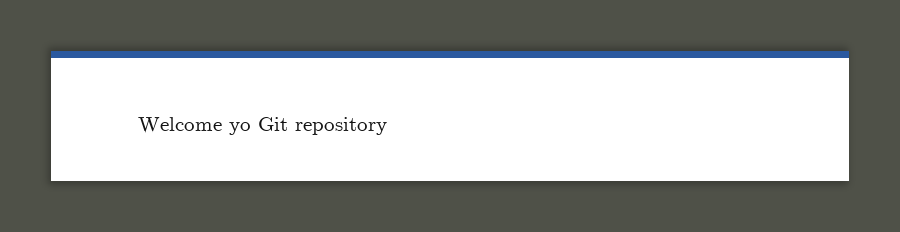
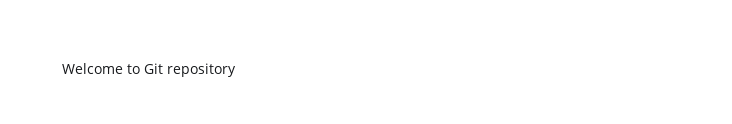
[229,122,251,135] yo -> [127,64,140,74] to

